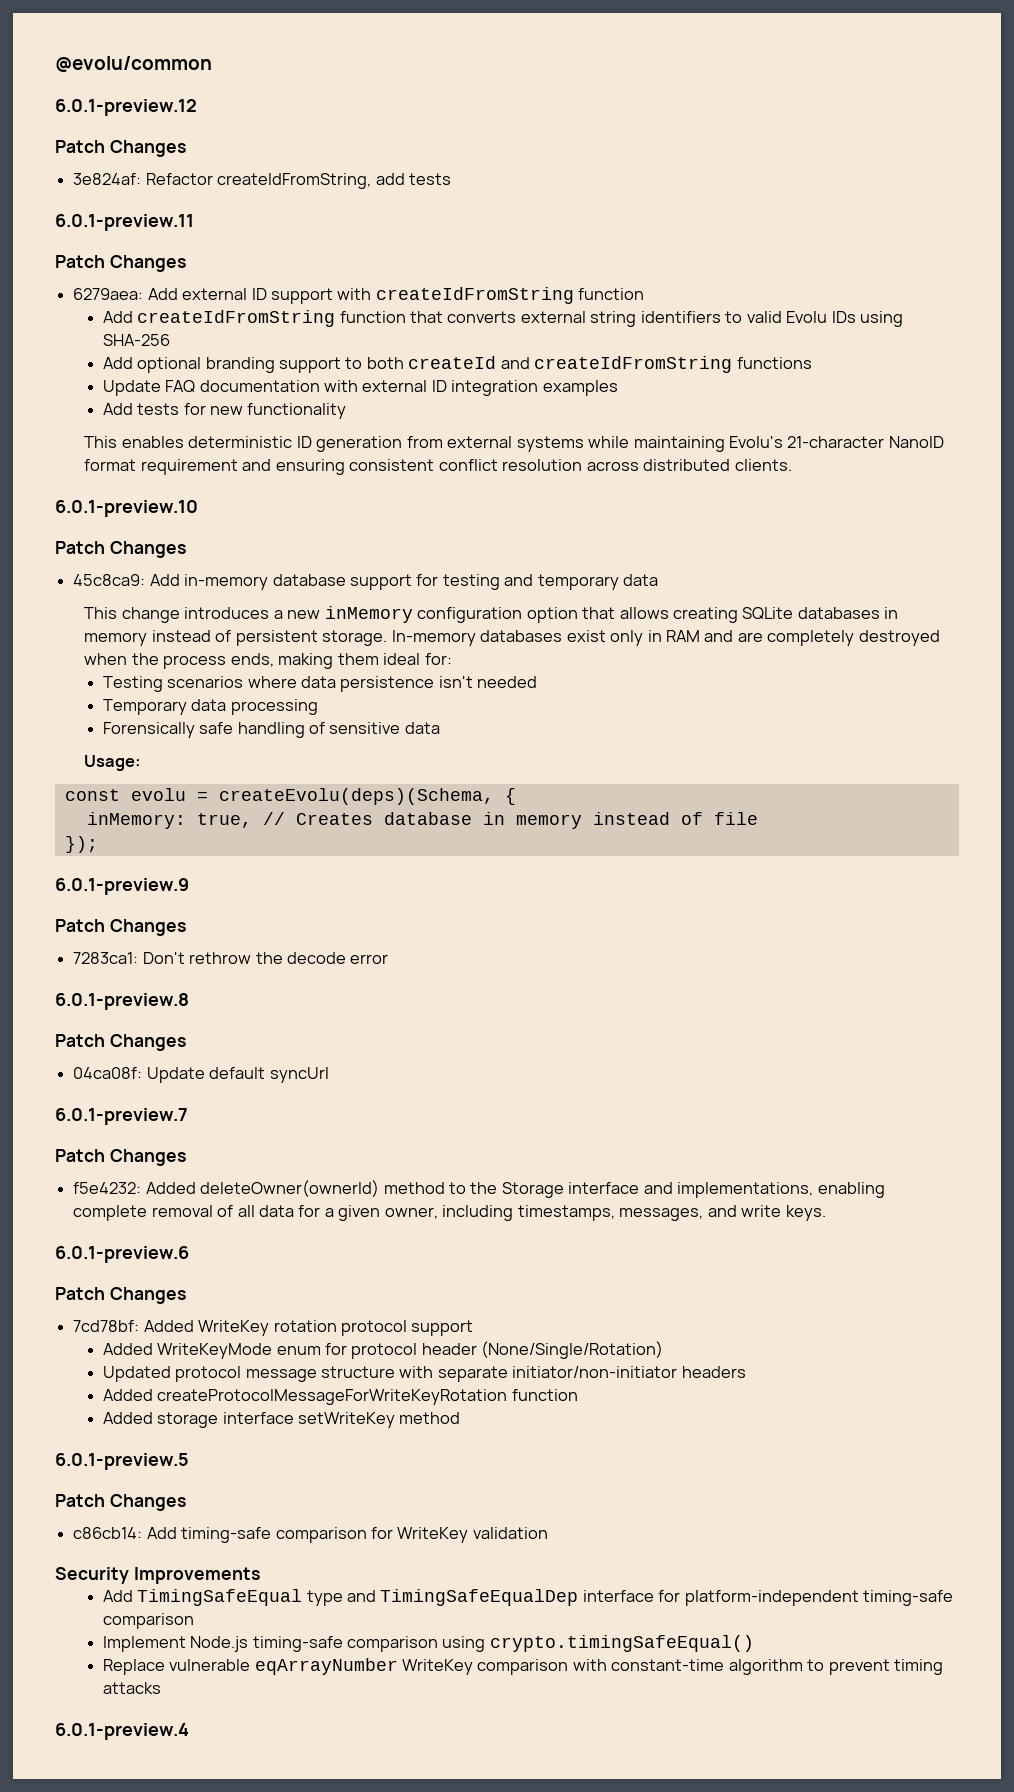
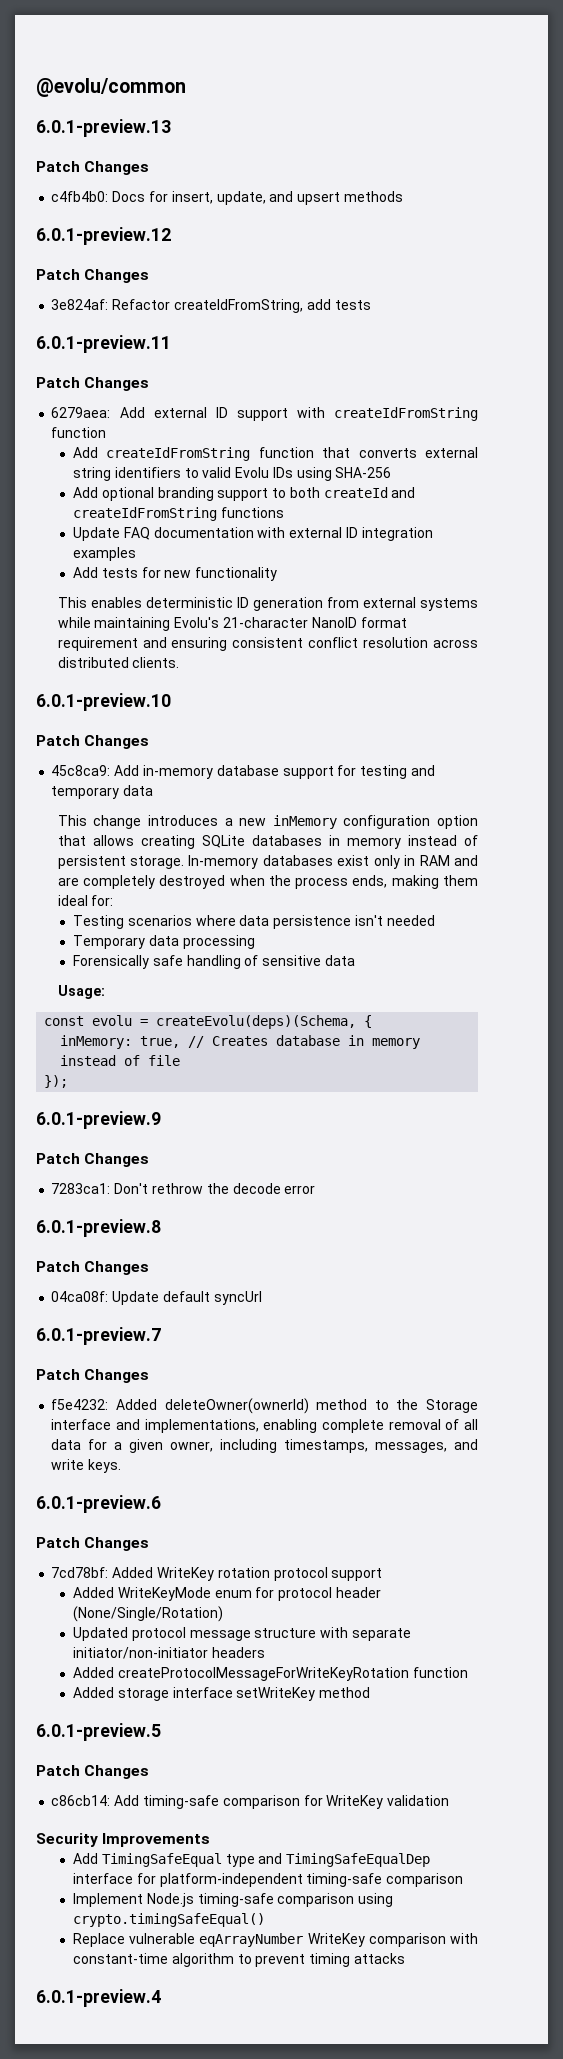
(212, 64) none -> [36,119,171,137] [36,161,150,175] [51,191,403,205] // 6.0.1-preview.13 // Patch Changes // c4fb4b0: Docs for insert, update, and upsert methods

